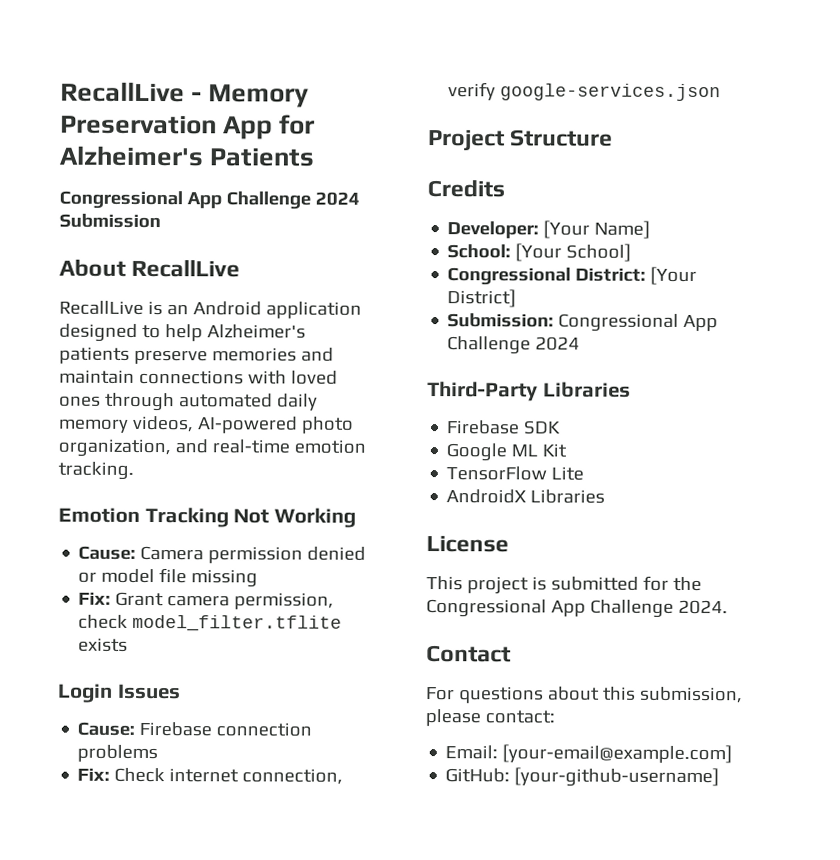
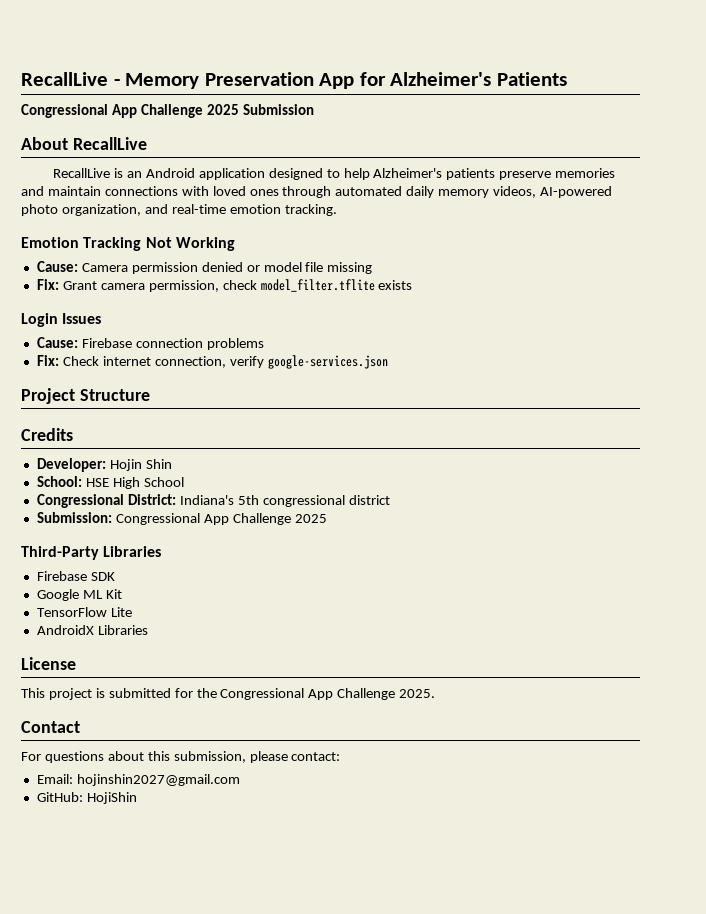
[314,191,360,206] 2024 -> [206,104,239,115] 2025
[543,220,651,239] [Your Name] -> [109,459,172,471] Hojin Shin
[515,243,632,262] [Your School] -> [85,477,184,489] HSE High School
[650,266,698,286] [447,289,517,308] [Your District] -> [179,495,390,507] Indiana's 5th congressional district
[535,336,581,351] 2024 -> [294,514,327,523] 2025
[677,599,728,615] 2024. -> [399,689,436,698] 2025.
[502,744,733,764] [your-email@example.com] -> [76,774,240,786] hojinshin2027@gmail.com
[514,767,720,788] [your-github-username] -> [86,792,137,804] HojiShin

